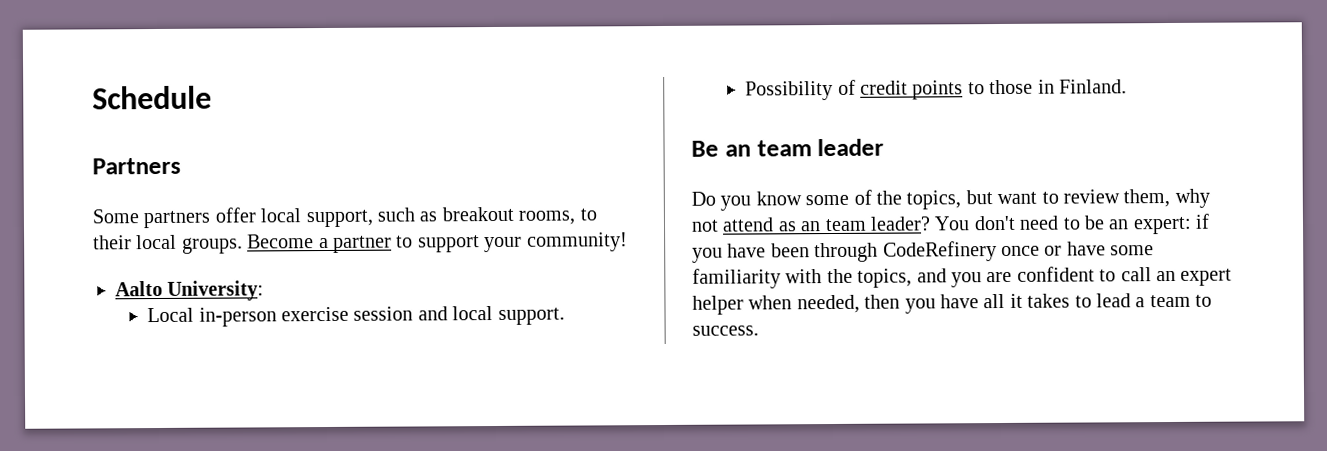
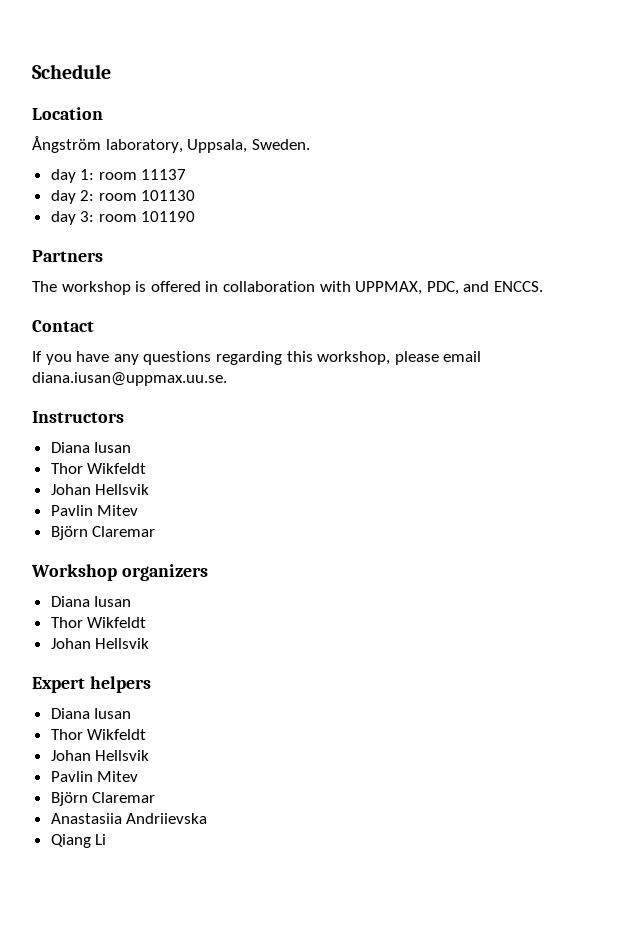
[92,157,181,175] [92,206,597,229] [93,232,628,254] [115,280,265,301] [147,306,565,327] [745,79,1127,101] [691,138,885,157] [691,188,1210,211] [691,213,1211,235] [692,241,1155,263] [692,266,1233,289] [692,293,1213,315] [692,325,759,336] Partners // Some partners offer local support, such as breakout rooms, to their local groups. Become a partner to support your community! // Aalto University: // Local in-person exercise session and local support. // Possibility of credit points to those in Finland. // Be an team leader // Do you know some of the topics, but want to review them, why not attend as an team leader? You don't need to be an expert: if you have been through CodeRefinery once or have some familiarity with the topics, and you are confident to call an expert helper when needed, then you have all it takes to lead a team to success. -> [32,107,103,120] [32,136,310,153] [50,169,187,183] [50,190,196,204] [50,211,196,225] [32,250,103,262] [32,281,543,295] [32,320,94,332] [32,351,482,365] [32,372,227,386] [32,411,124,423] [50,442,132,453] [50,463,147,474] [50,484,150,495] [50,505,139,516] [50,526,156,540] [31,564,208,581] [50,596,132,607] [50,617,147,628] [50,638,150,649] [32,676,151,693] [50,708,132,719] [50,729,147,740] [50,750,150,761] [50,771,139,782] [50,792,156,806] [50,813,208,824] [50,834,107,848] Location // Ångström laboratory, Uppsala, Sweden. // day 1: room 11137 // day 2: room 101130 // day 3: room 101190 // Partners // The workshop is offered in collaboration with UPPMAX, PDC, and ENCCS. // Contact // If you have any questions regarding this workshop, please email diana.iusan@uppmax.uu.se. // Instructors // Diana Iusan // Thor Wikfeldt // Johan Hellsvik // Pavlin Mitev // Björn Claremar // Workshop organizers // Diana Iusan // Thor Wikfeldt // Johan Hellsvik // Expert helpers // Diana Iusan // Thor Wikfeldt // Johan Hellsvik // Pavlin Mitev // Björn Claremar // Anastasiia Andriievska // Qiang Li

